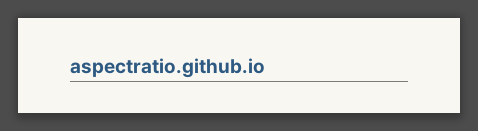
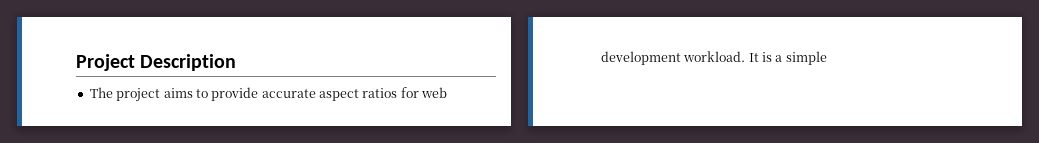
[70,58,265,78] aspectratio.github.io -> [76,54,237,71] [89,87,448,102] [600,51,827,65] Project Description // The project aims to provide accurate aspect ratios for web development workload. It is a simple

